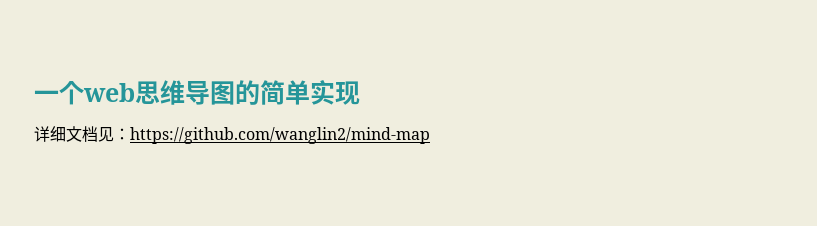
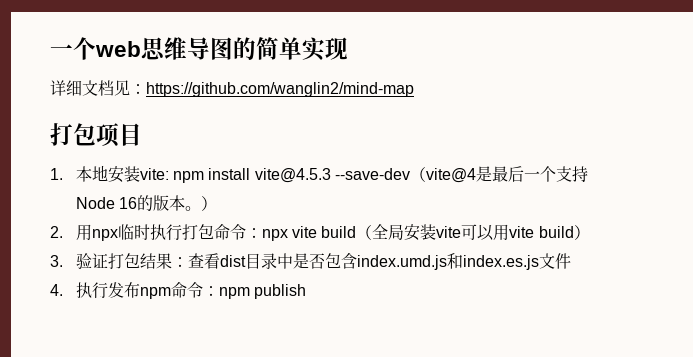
(430, 135) none -> [50,123,142,147] [50,165,588,183] [75,195,217,211] [50,224,590,241] [50,253,571,270] [50,282,306,299] // 打包项目 // 1.本地安装vite: npm install vite@4.5.3 --save-dev（vite@4是最后一个支持Node 16的版本。） // 2.用npx临时执行打包命令：npx vite build（全局安装vite可以用vite build） // 3.验证打包结果：查看dist目录中是否包含index.umd.js和index.es.js文件 // 4.执行发布npm命令：npm publish

